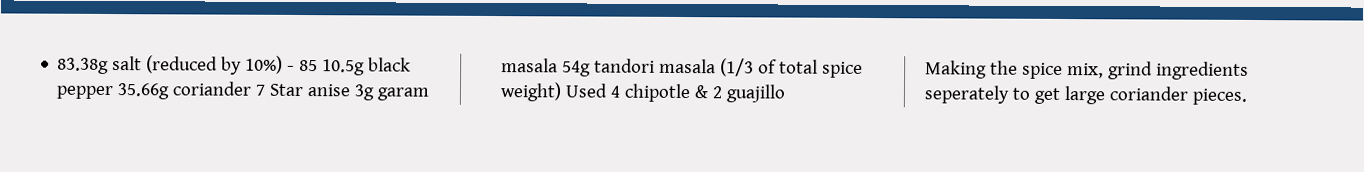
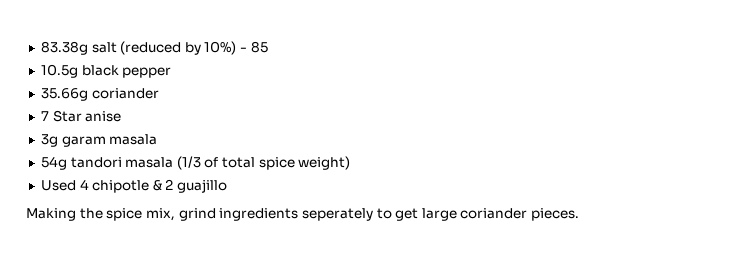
(319, 65) none -> (268, 47) //
(114, 92) none -> (172, 72) //
(253, 88) none -> (159, 93) //
(352, 90) none -> (122, 116) //
(559, 65) none -> (158, 139) //
(563, 92) none -> (351, 163) //

